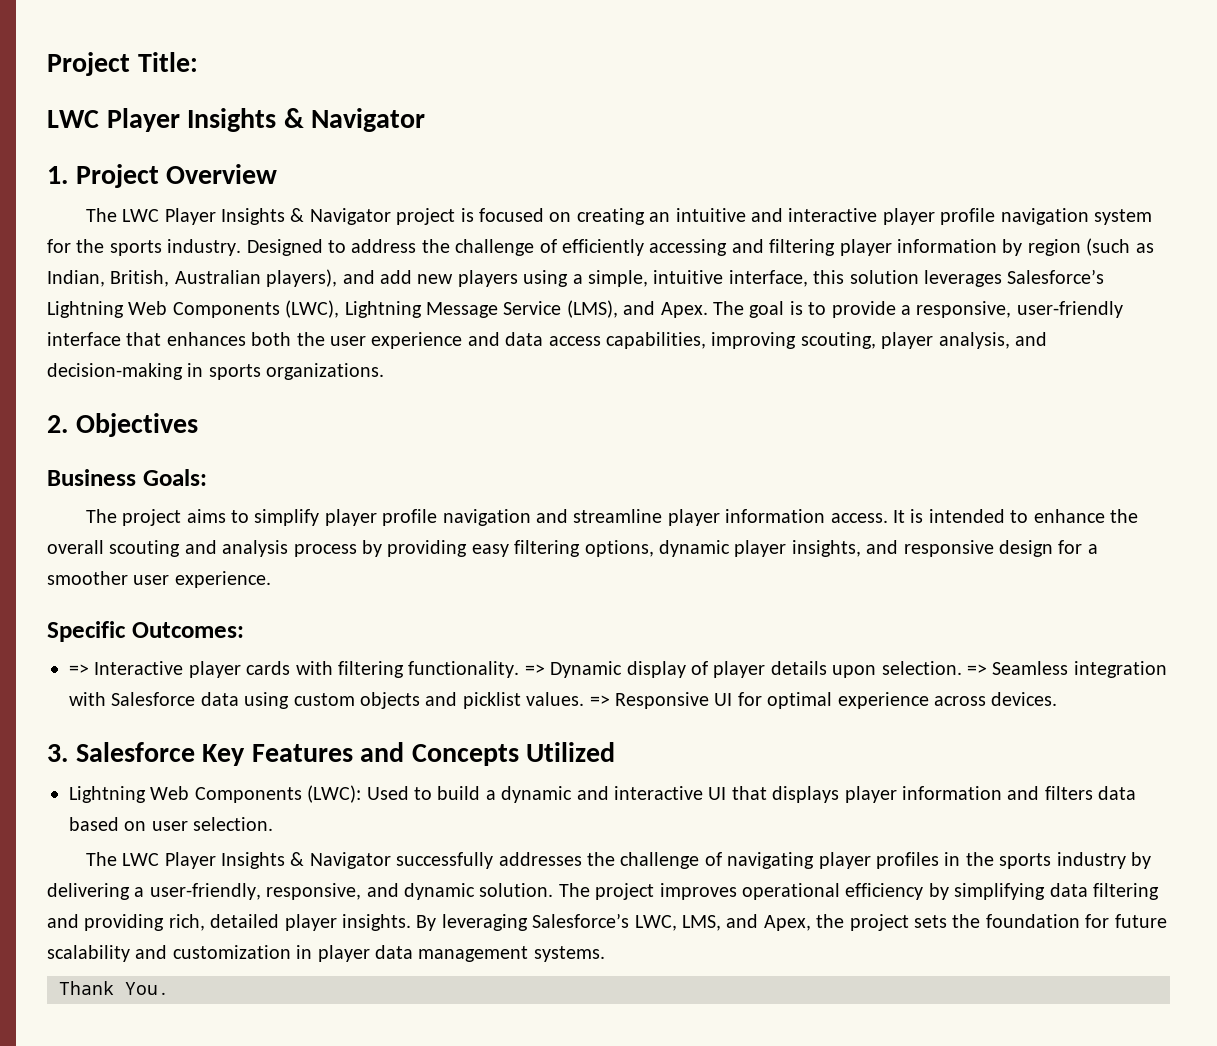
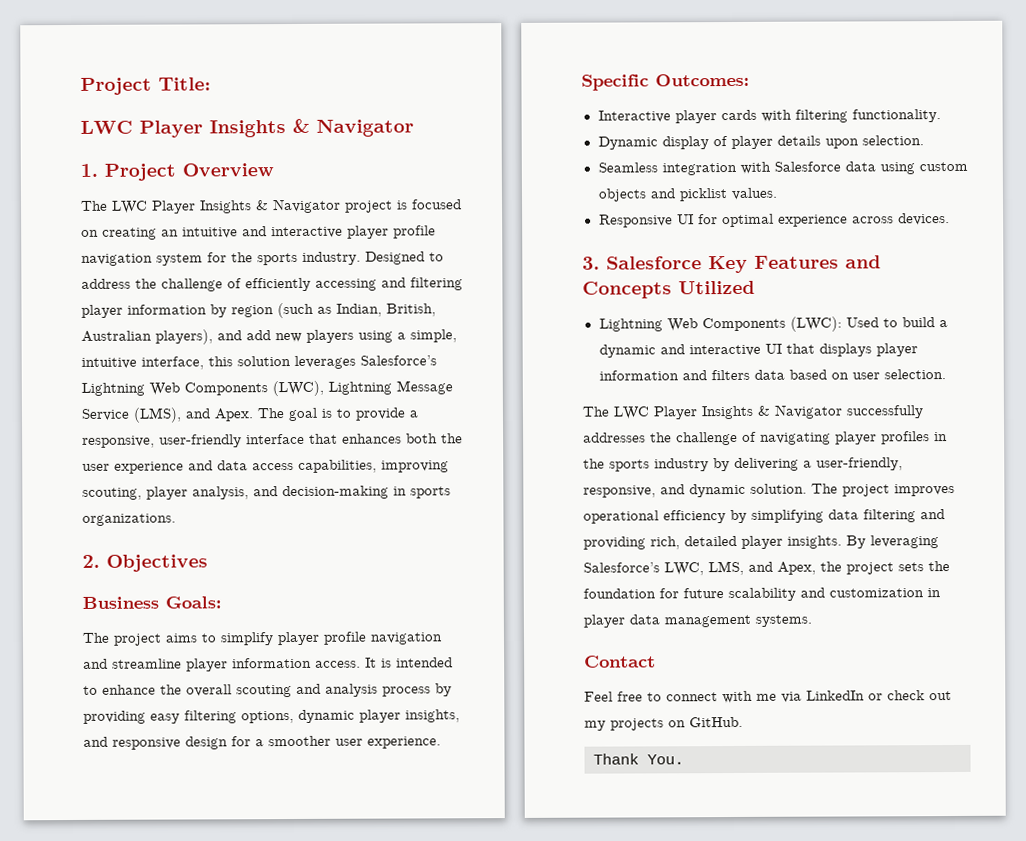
[69,664,89,675] => -> (750, 80) none
[524,664,545,675] => -> (941, 116) //
[966,664,987,675] => -> (924, 140) //
[589,695,610,706] => -> (778, 194) //
(605, 954) none -> [584,655,656,668] [584,690,952,704] [584,716,743,731] // Contact // Feel free to connect with me via LinkedIn or check out my projects on GitHub.

